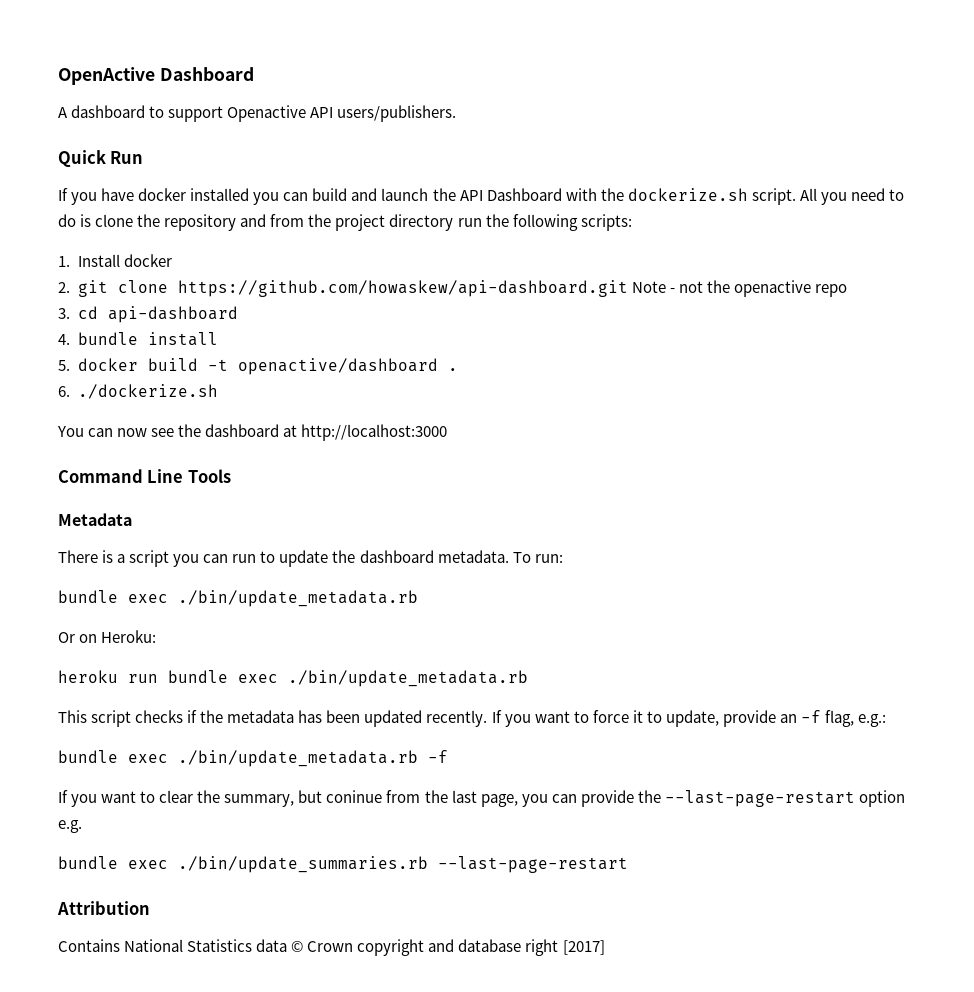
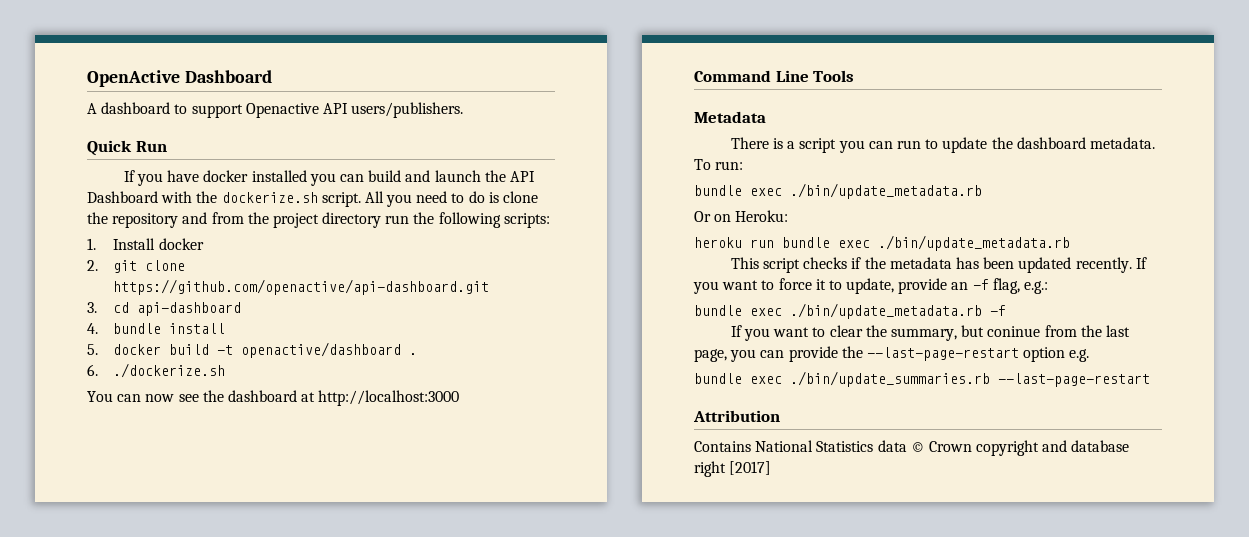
[177,280,847,297] https://github.com/howaskew/api-dashboard.git Note - not the openactive repo -> [113,279,490,295] https://github.com/openactive/api-dashboard.git

